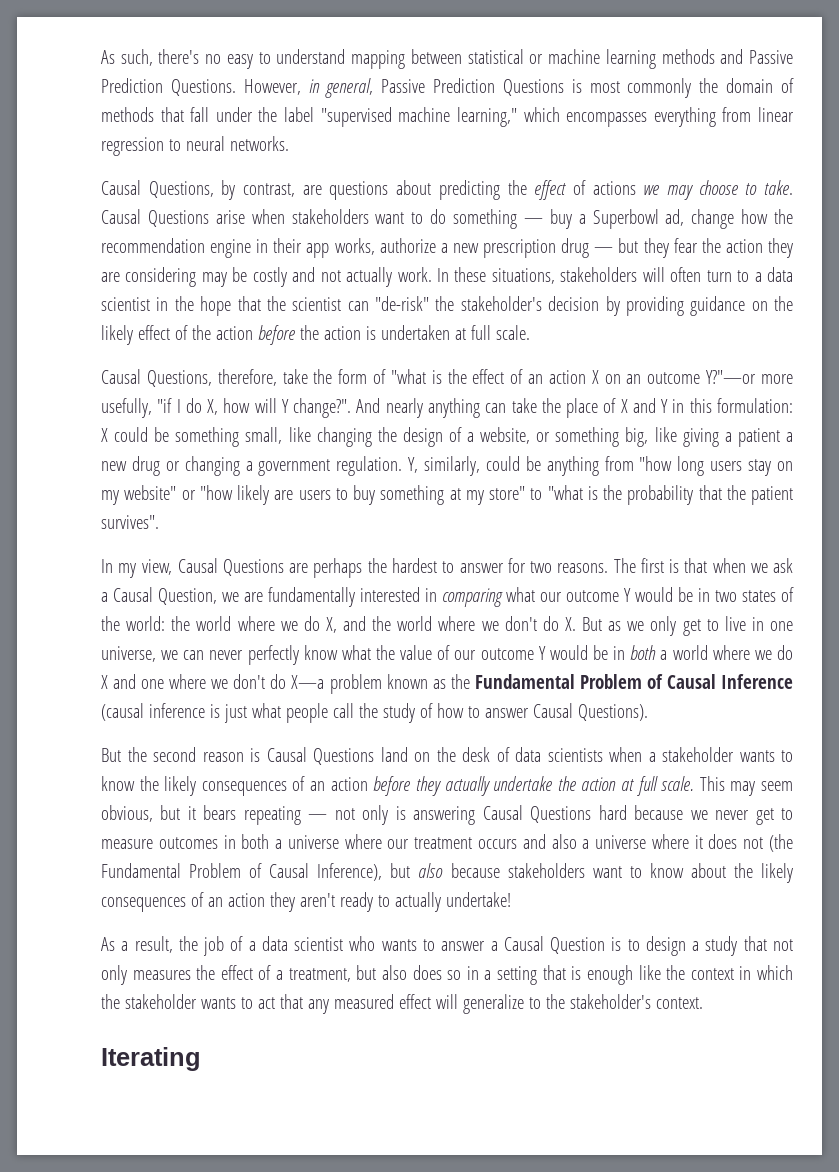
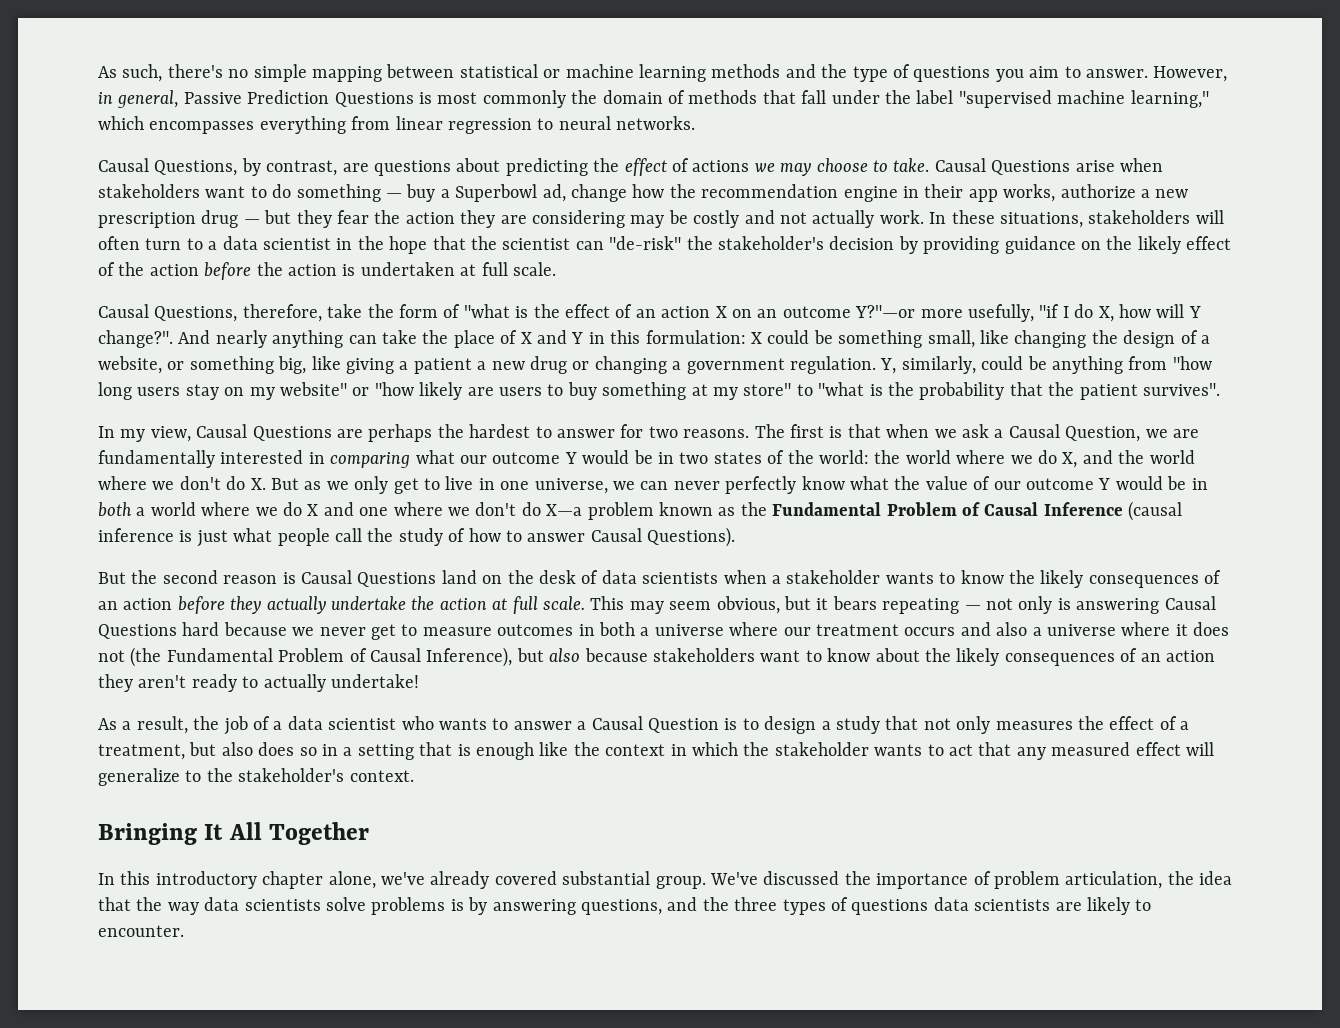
[226,49,346,69] easy to understand -> [253,64,307,82] simple
[749,50,794,64] [101,78,236,96] Passive Prediction Questions. -> [821,64,1148,82] the type of questions you aim to answer.
[101,1047,201,1071] Iterating -> [98,822,369,845] [98,871,1233,889] [98,897,1152,915] [98,925,184,937] Bringing It All Together // In this introductory chapter alone, we've already covered substantial group. We've discussed the importance of problem articulation, the idea that the way data scientists solve problems is by answering questions, and the three types of questions data scientists are likely to encounter.

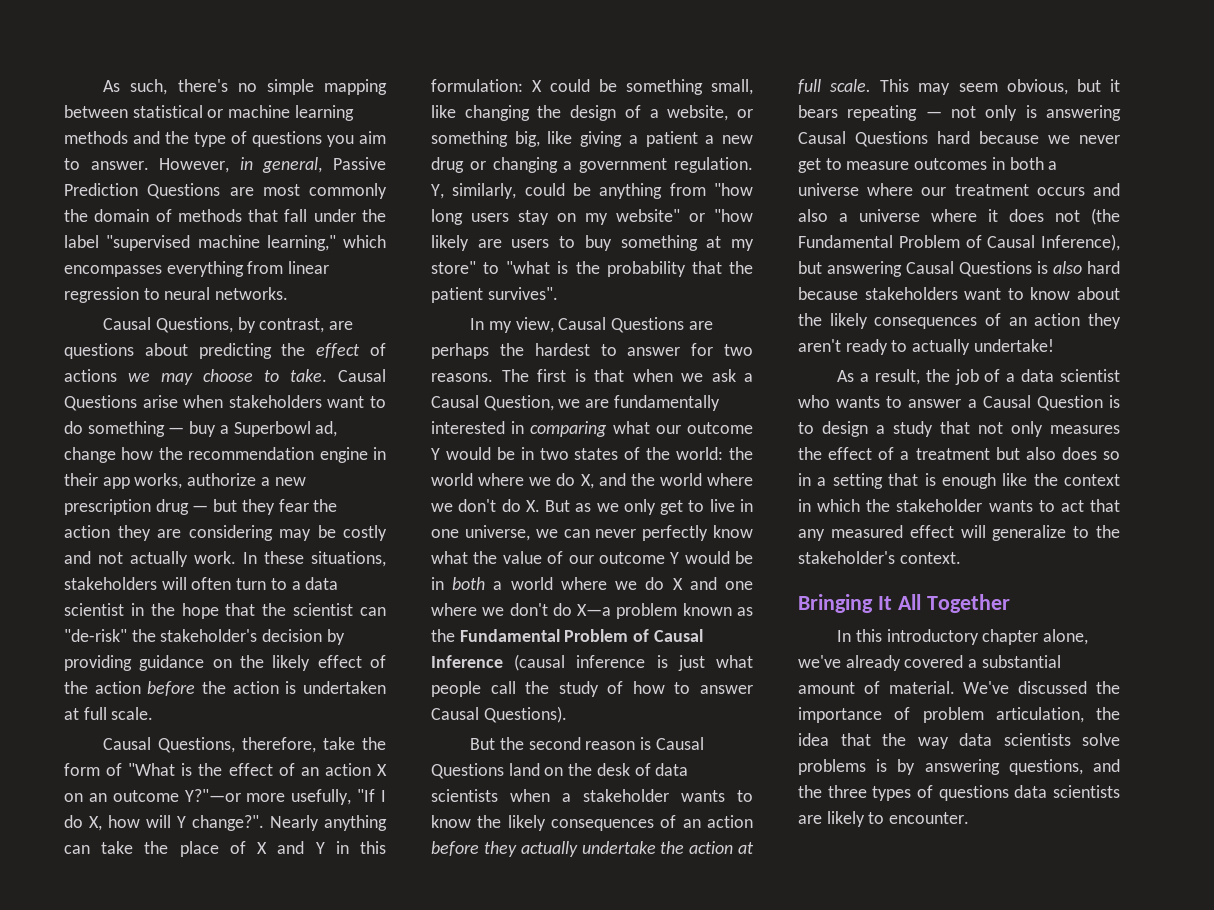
[419,92,432,104] is -> [229,187,254,196] are
[463,304,510,318] "what -> [128,763,176,776] "What
[1039,304,1060,318] "if -> [357,789,376,802] "If
[178,330,267,348] And nearly -> [270,815,319,831] Nearly
[549,648,581,662] also -> [827,261,1120,277] answering Causal Questions is also hard
[98,744,185,760] treatment, -> [915,448,990,460] treatment
[562,871,706,889] substantial group. -> [968,655,1061,668] [798,681,955,694] a substantial amount of material.

